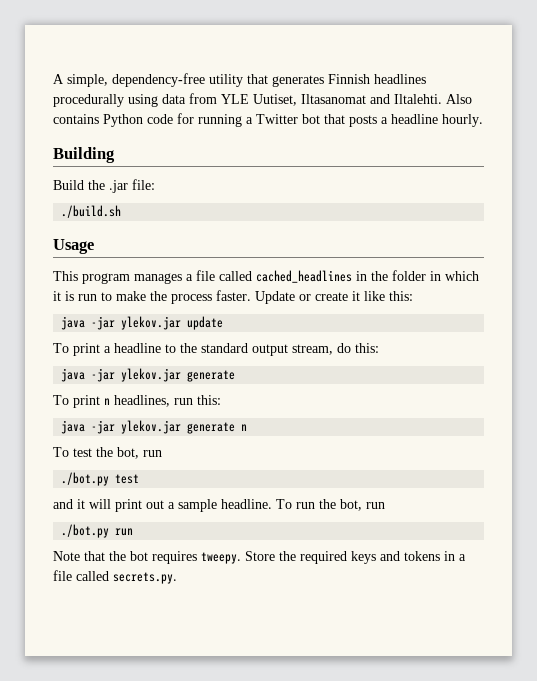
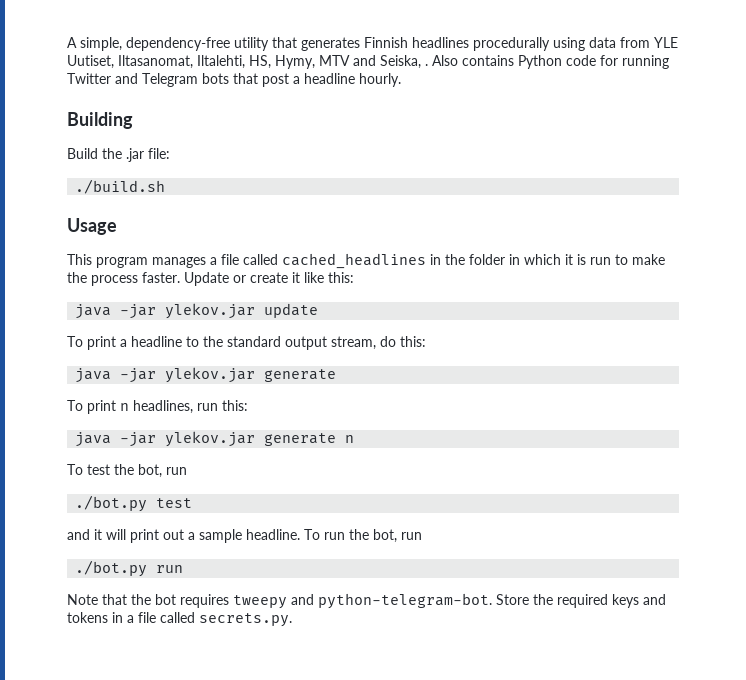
[301,94,442,104] Iltasanomat and Iltalehti. -> [118,55,428,69] Iltasanomat, Iltalehti, HS, Hymy, MTV and Seiska, .
[246,114,377,127] a Twitter bot that posts -> [67,73,289,87] Twitter and Telegram bots that post
[201,552,241,564] tweepy. -> [233,593,492,609] tweepy and python-telegram-bot.

